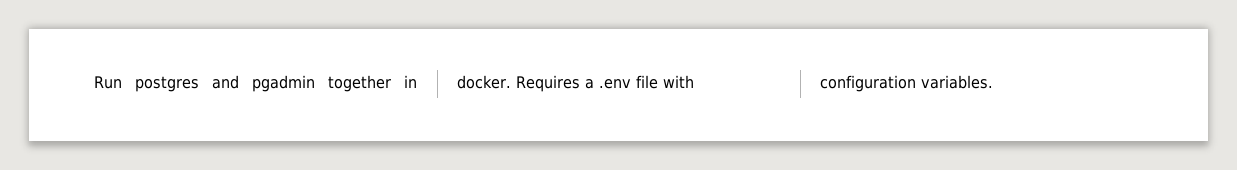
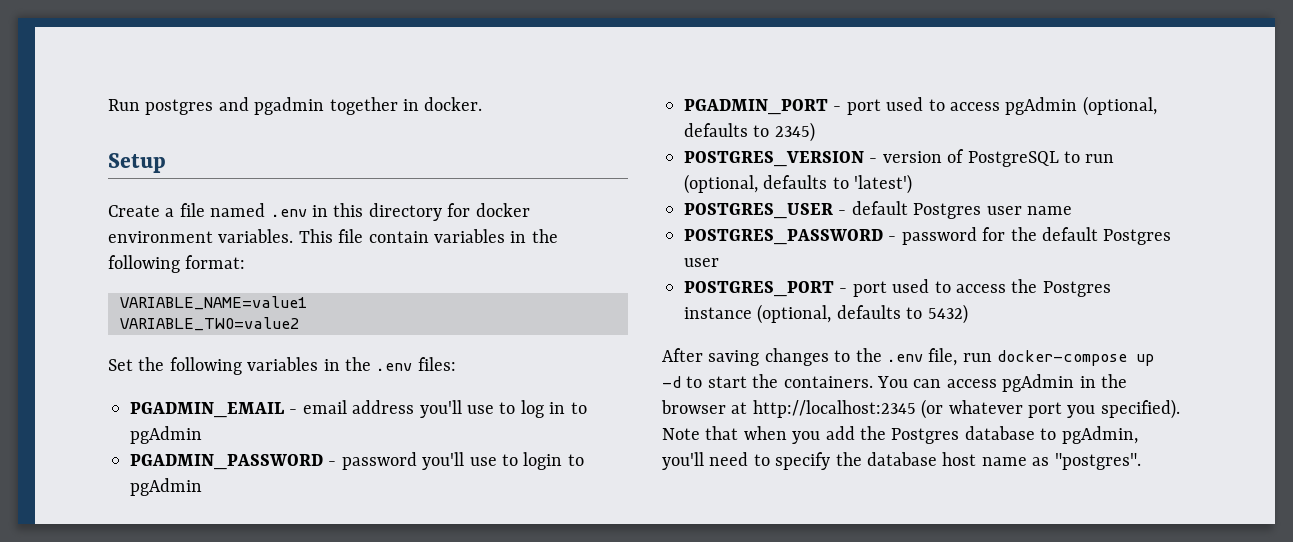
[515,75,993,92] Requires a .env file with configuration variables. -> [108,153,166,173] [108,203,530,221] [108,229,558,243] [108,255,246,273] [120,296,307,310] [120,317,299,331] [108,357,456,375] [130,400,587,418] [130,426,202,444] [130,452,584,470] [130,478,202,496] [684,96,1157,116] [684,122,815,142] [684,149,1115,167] [684,174,913,194] [684,201,1072,219] [684,227,1172,245] [684,258,719,267] [684,279,1111,297] [684,304,968,324] [662,348,1155,366] [662,374,1127,392] [661,399,1180,419] [662,426,1138,444] [662,452,1141,470] // Setup // Create a file named .env in this directory for docker environment variables. This file contain variables in the following format: // VARIABLE_NAME=value1 // VARIABLE_TWO=value2 // Set the following variables in the .env files: // PGADMIN_EMAIL - email address you'll use to log in to pgAdmin // PGADMIN_PASSWORD - password you'll use to login to pgAdmin // PGADMIN_PORT - port used to access pgAdmin (optional, defaults to 2345) // POSTGRES_VERSION - version of PostgreSQL to run (optional, defaults to 'latest') // POSTGRES_USER - default Postgres user name // POSTGRES_PASSWORD - password for the default Postgres user // POSTGRES_PORT - port used to access the Postgres instance (optional, defaults to 5432) // After saving changes to the .env file, run docker-compose up -d to start the containers. You can access pgAdmin in the browser at http://localhost:2345 (or whatever port you specified). Note that when you add the Postgres database to pgAdmin, you'll need to specify the database host name as "postgres".

